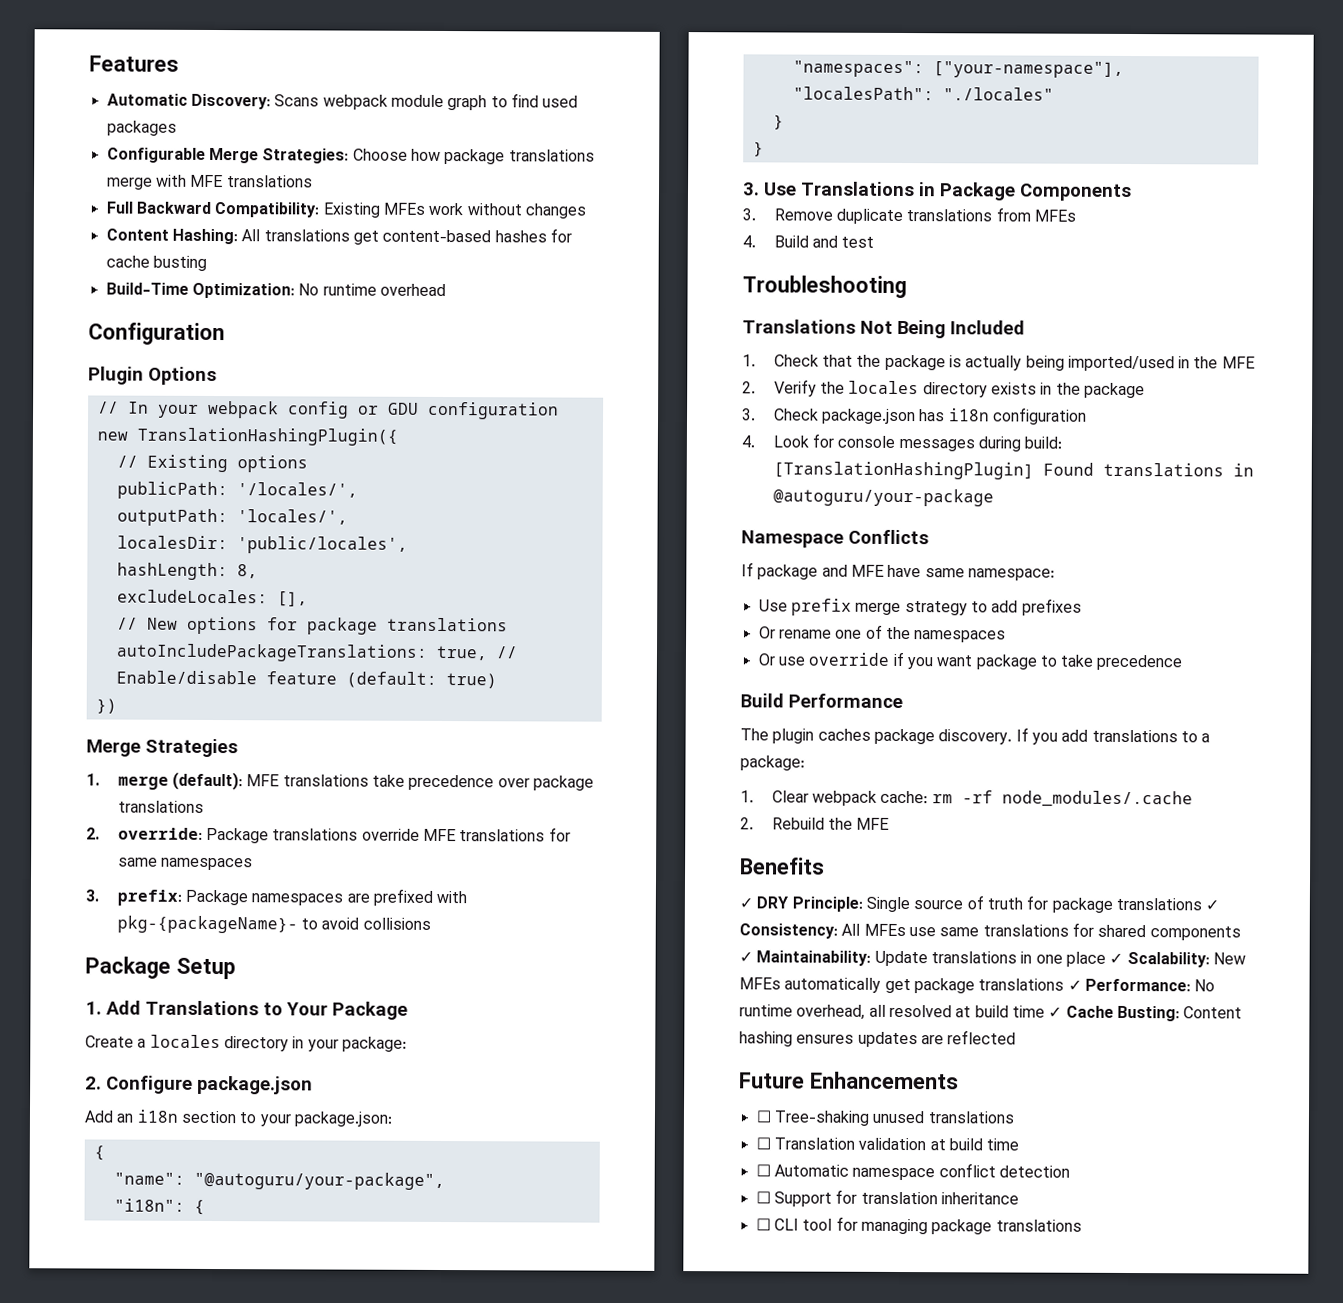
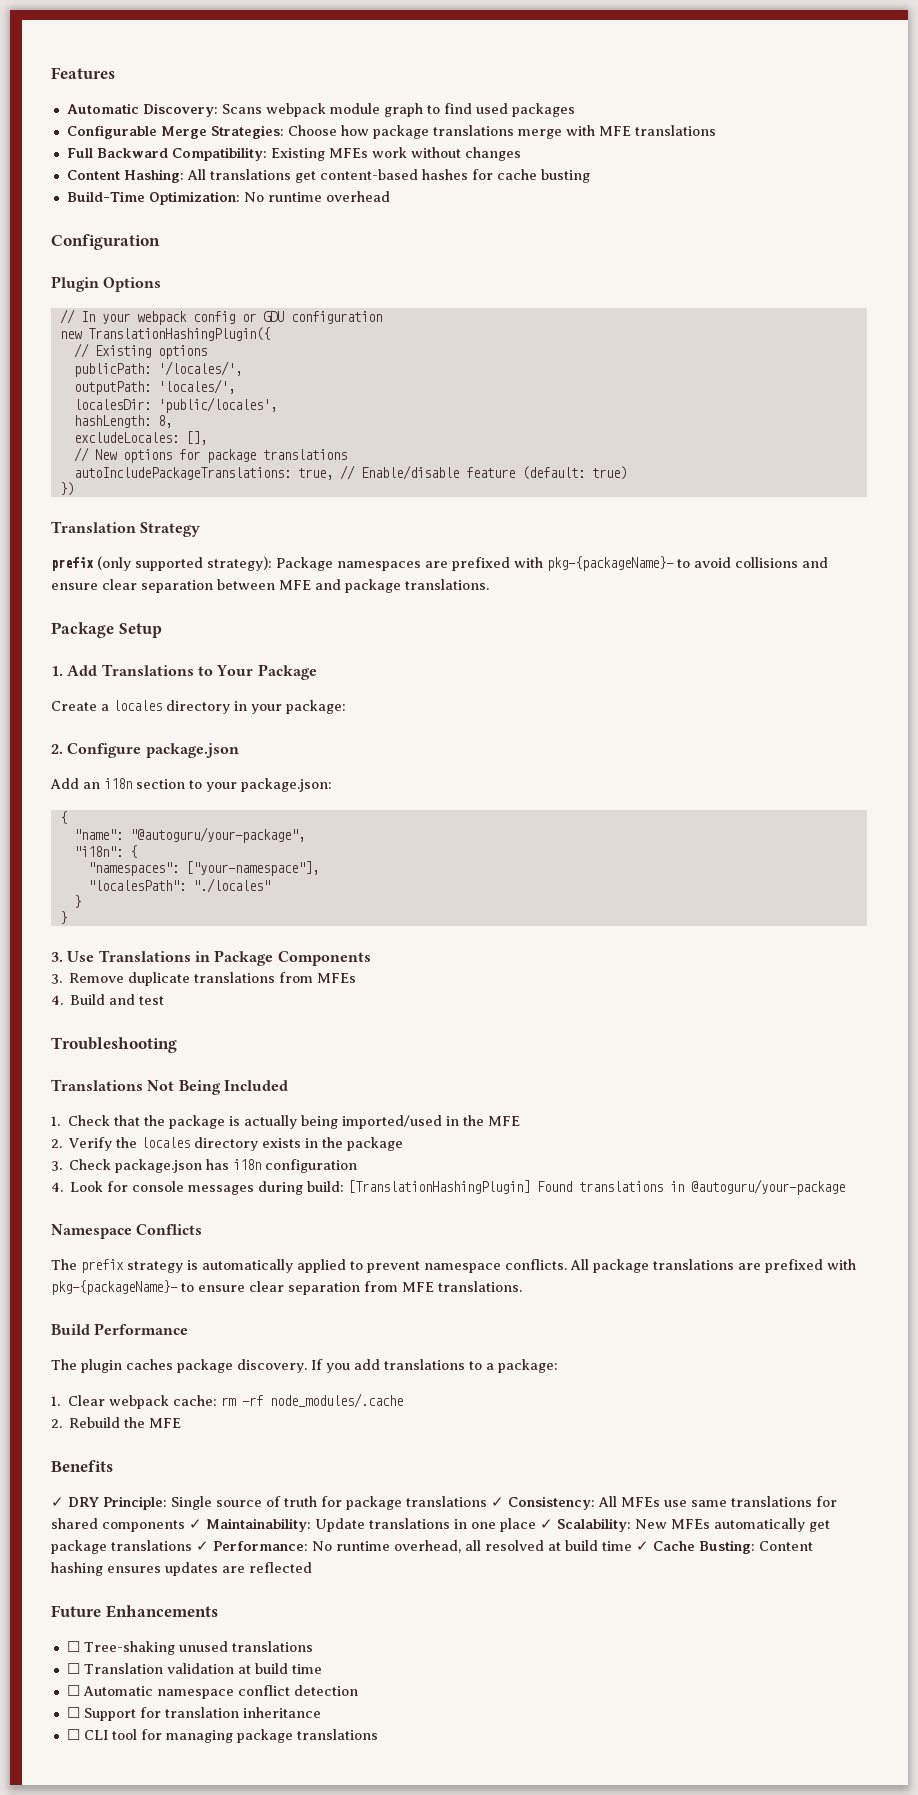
[86,738,238,758] [86,771,594,791] [117,800,204,813] [86,827,571,844] [117,857,253,871] [85,889,182,906] Merge Strategies // 1. merge (default): MFE translations take precedence over package translations // 2. override: Package translations override MFE translations for same namespaces // 3. prefix: -> [51,521,201,537] [51,556,272,571] Translation Strategy // prefix (only supported strategy):
(431, 923) none -> [802,557,828,568] [51,579,489,593] and ensure clear separation between MFE and package translations.
[741,562,1055,581] [758,598,1082,616] [758,624,1007,643] [757,651,1183,671] If package and MFE have same namespace: // Use prefix merge strategy to add prefixes // Or rename one of the namespaces // Or use override if you want package to take precedence -> [51,1259,856,1273] [51,1280,522,1295] The prefix strategy is automatically applied to prevent namespace conflicts. All package translations are prefixed with pkg-{packageName}- to ensure clear separation from MFE translations.

